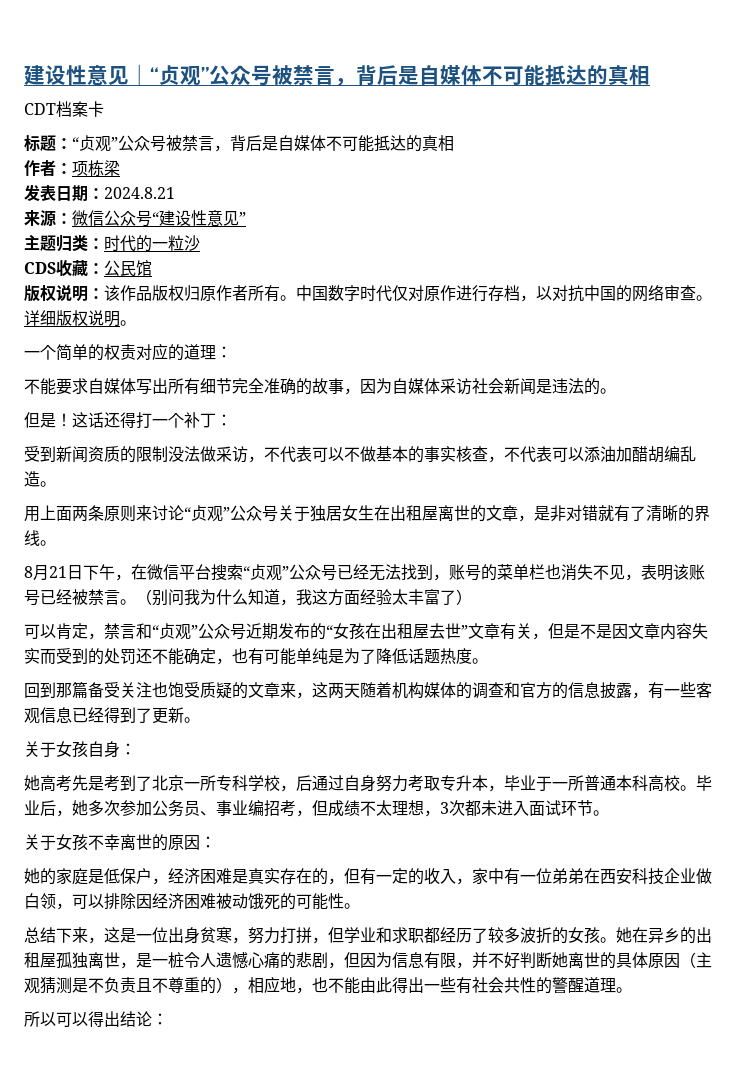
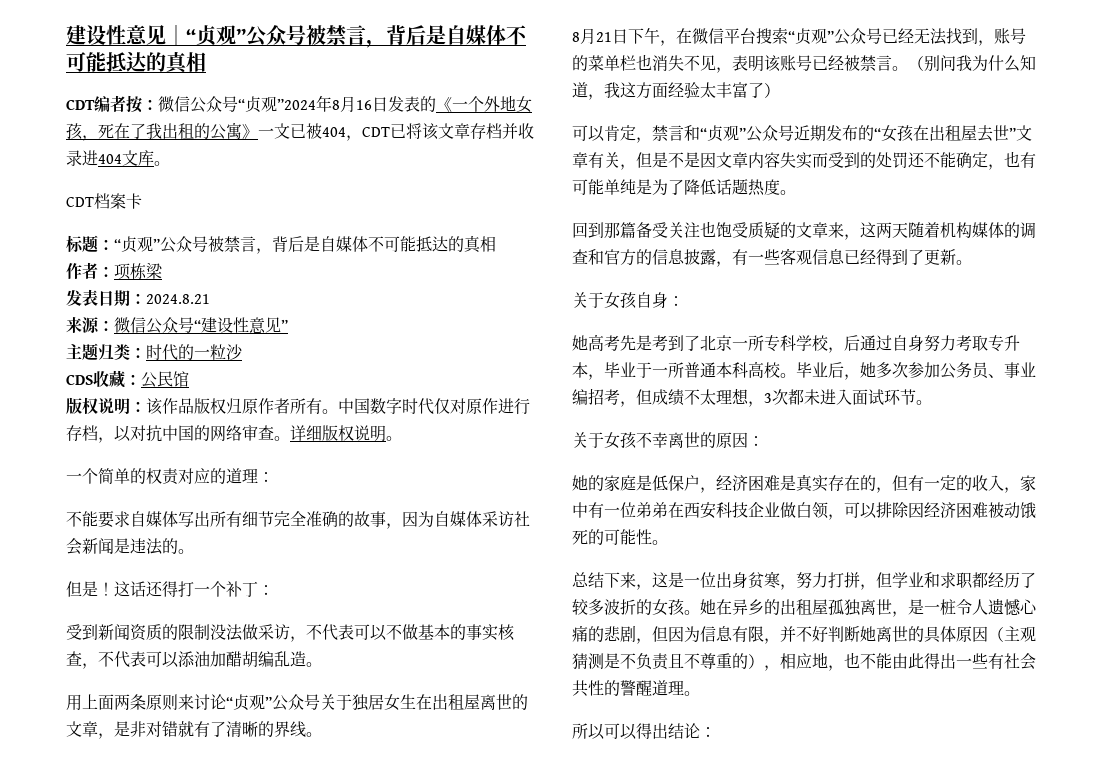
(650, 75) none -> [66,95,532,113] [66,122,534,141] [66,150,170,166] // CDT编者按：微信公众号“贞观”2024年8月16日发表的《一个外地女孩，死在了我出租的公寓》一文已被404，CDT已将该文章存档并收录进404文库。

